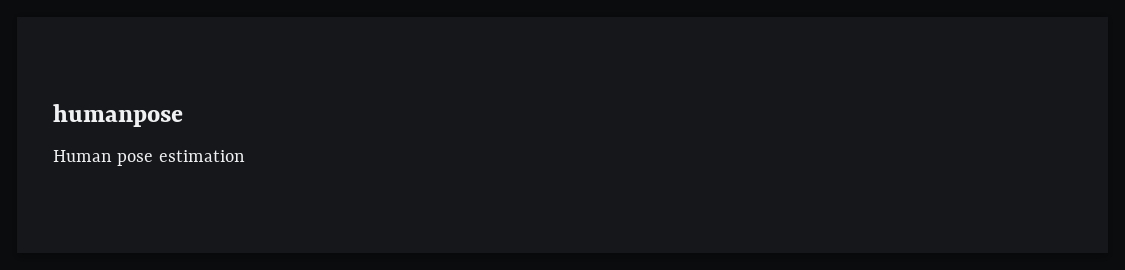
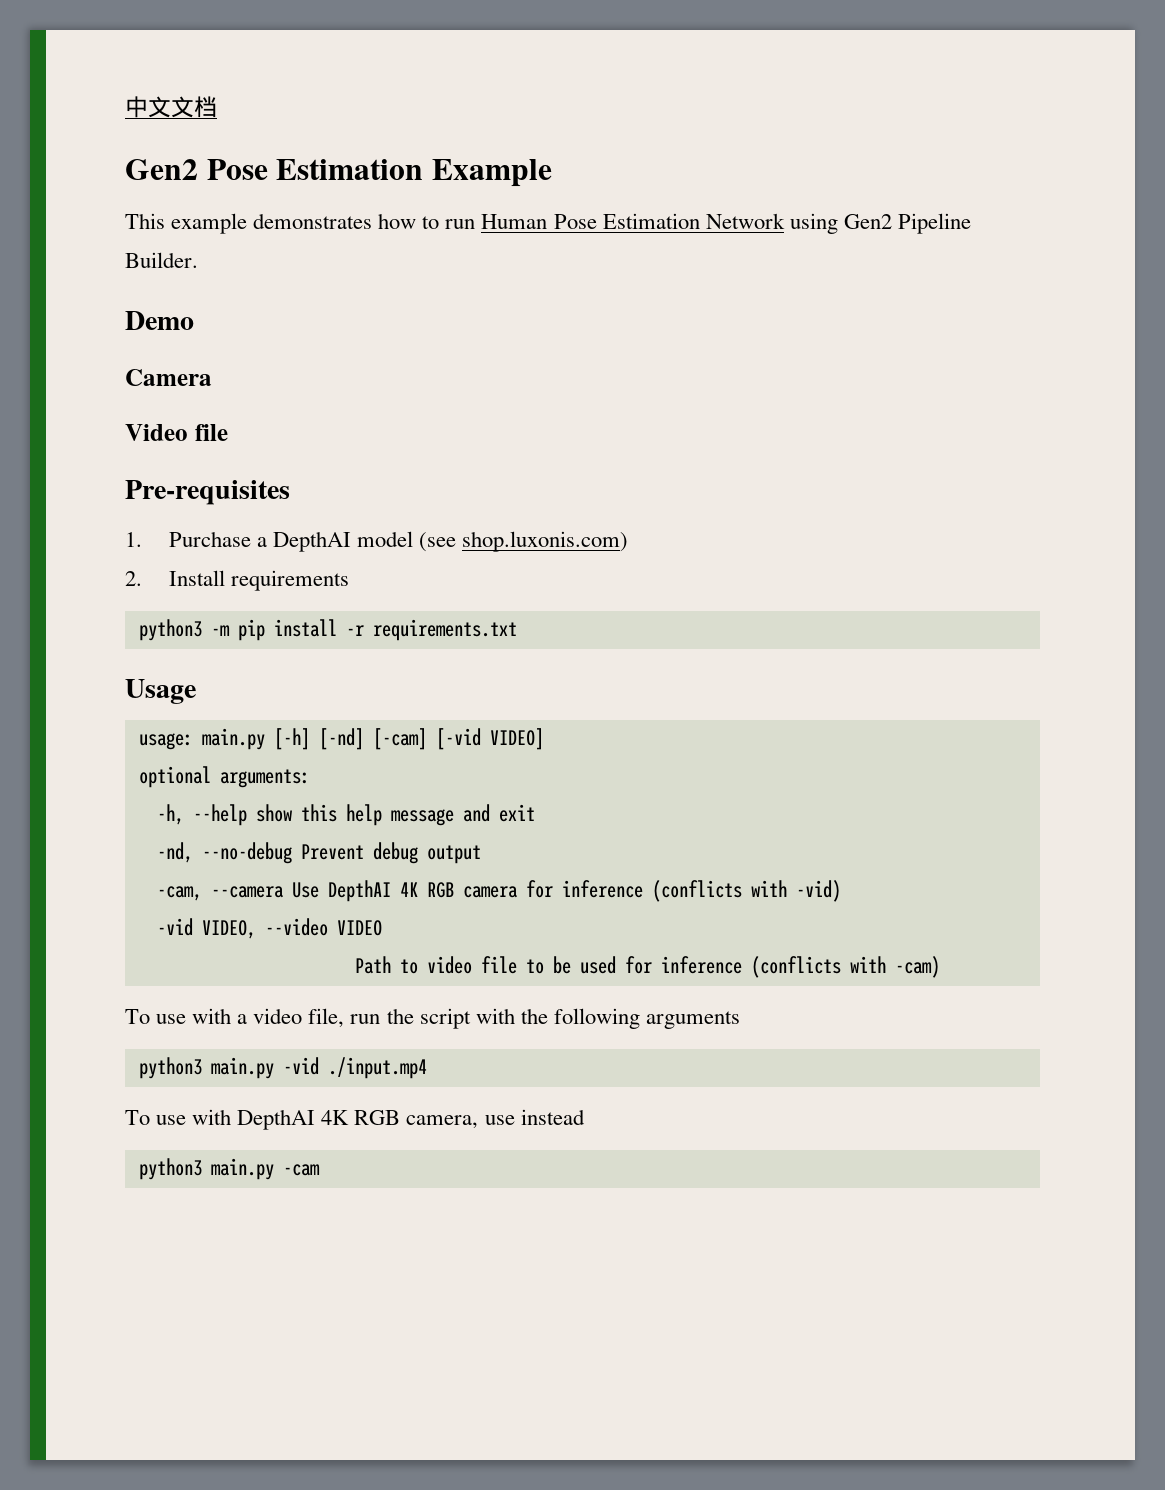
[53,104,183,127] [53,150,245,166] humanpose // Human pose estimation -> [125,96,217,118] [125,159,552,187] [125,213,971,234] [125,252,198,268] [125,311,194,330] [125,369,212,386] [125,424,228,441] [125,480,290,505] [125,531,629,552] [125,570,349,591] [138,619,517,641] [125,679,196,704] [138,728,544,750] [138,766,310,788] [156,804,535,826] [156,842,481,864] [156,880,841,902] [156,918,382,939] [354,956,940,978] [125,1008,740,1029] [138,1057,427,1079] [125,1109,585,1130] [138,1158,320,1180] 中文文档 // Gen2 Pose Estimation Example // This example demonstrates how to run Human Pose Estimation Network using Gen2 Pipeline Builder. // Demo // Camera // Video file // Pre-requisites // 1. Purchase a DepthAI model (see shop.luxonis.com) // 2. Install requirements // python3 -m pip install -r requirements.txt // Usage // usage: main.py [-h] [-nd] [-cam] [-vid VIDEO] // optional arguments: // -h, --help show this help message and exit // -nd, --no-debug Prevent debug output // -cam, --camera Use DepthAI 4K RGB camera for inference (conflicts with -vid) // -vid VIDEO, --video VIDEO // Path to video file to be used for inference (conflicts with -cam) // To use with a video file, run the script with the following arguments // python3 main.py -vid ./input.mp4 // To use with DepthAI 4K RGB camera, use instead // python3 main.py -cam

